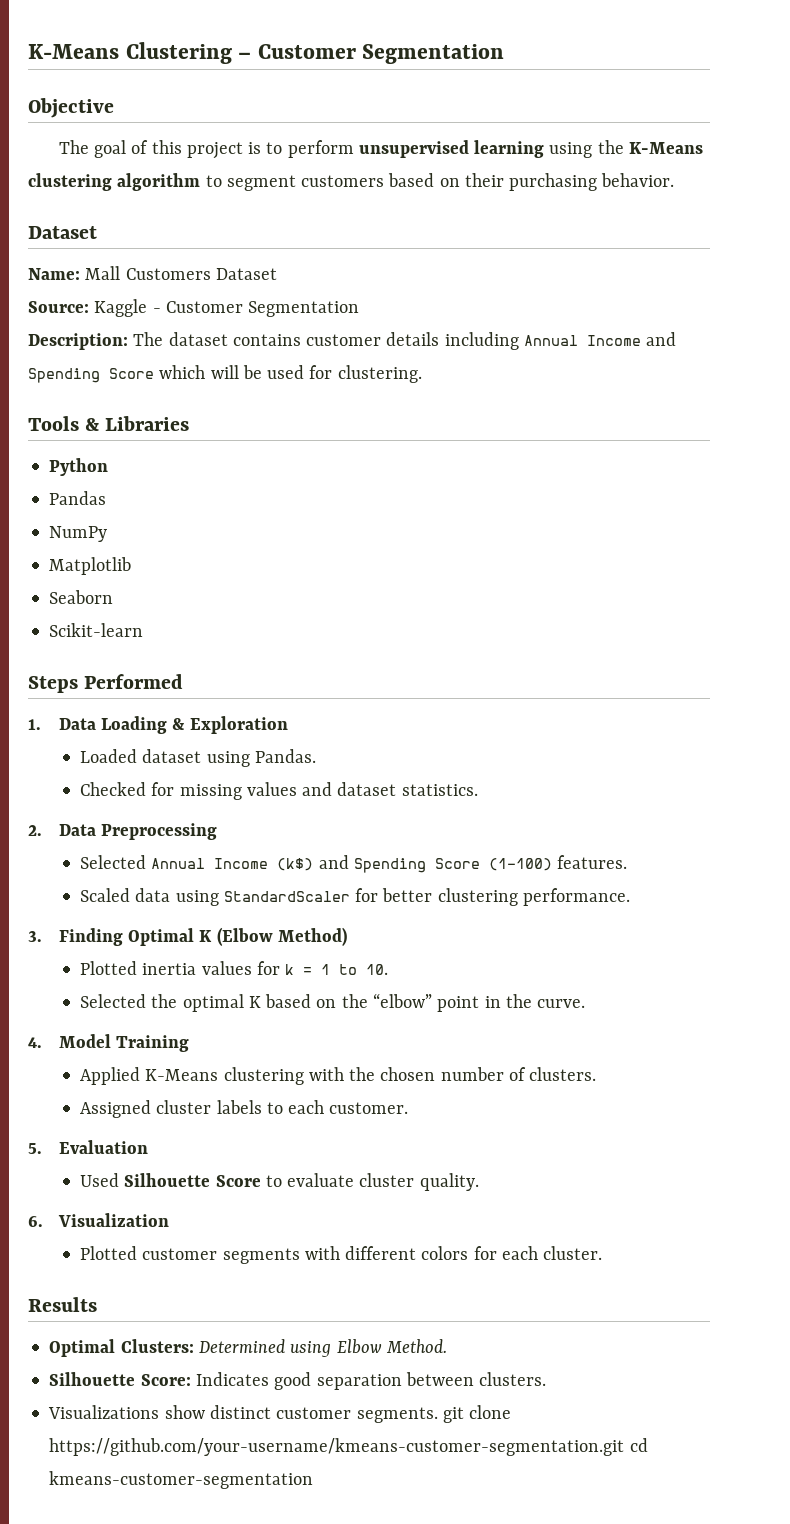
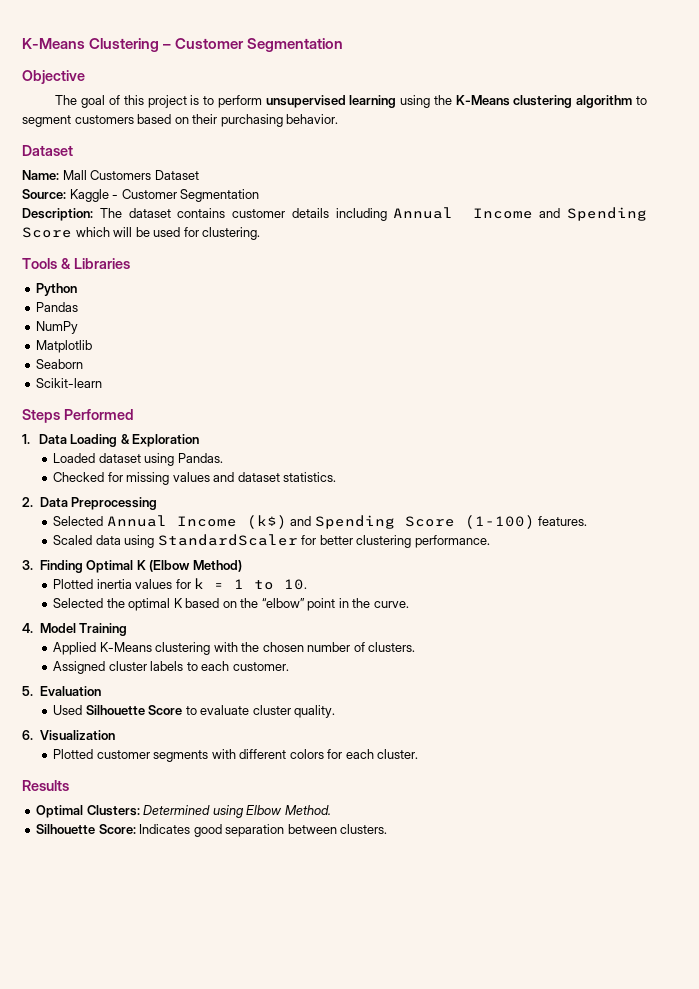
[48,1405,512,1423] [49,1438,648,1456] [49,1471,314,1489] // Visualizations show distinct customer segments. git clone https://github.com/your-username/kmeans-customer-segmentation.git cd kmeans-customer-segmentation -> (388, 829) none

